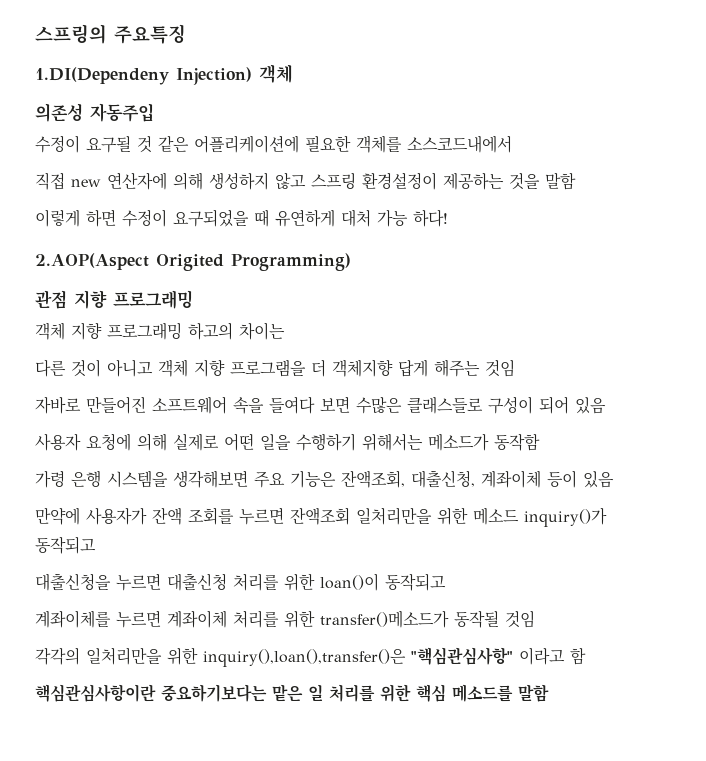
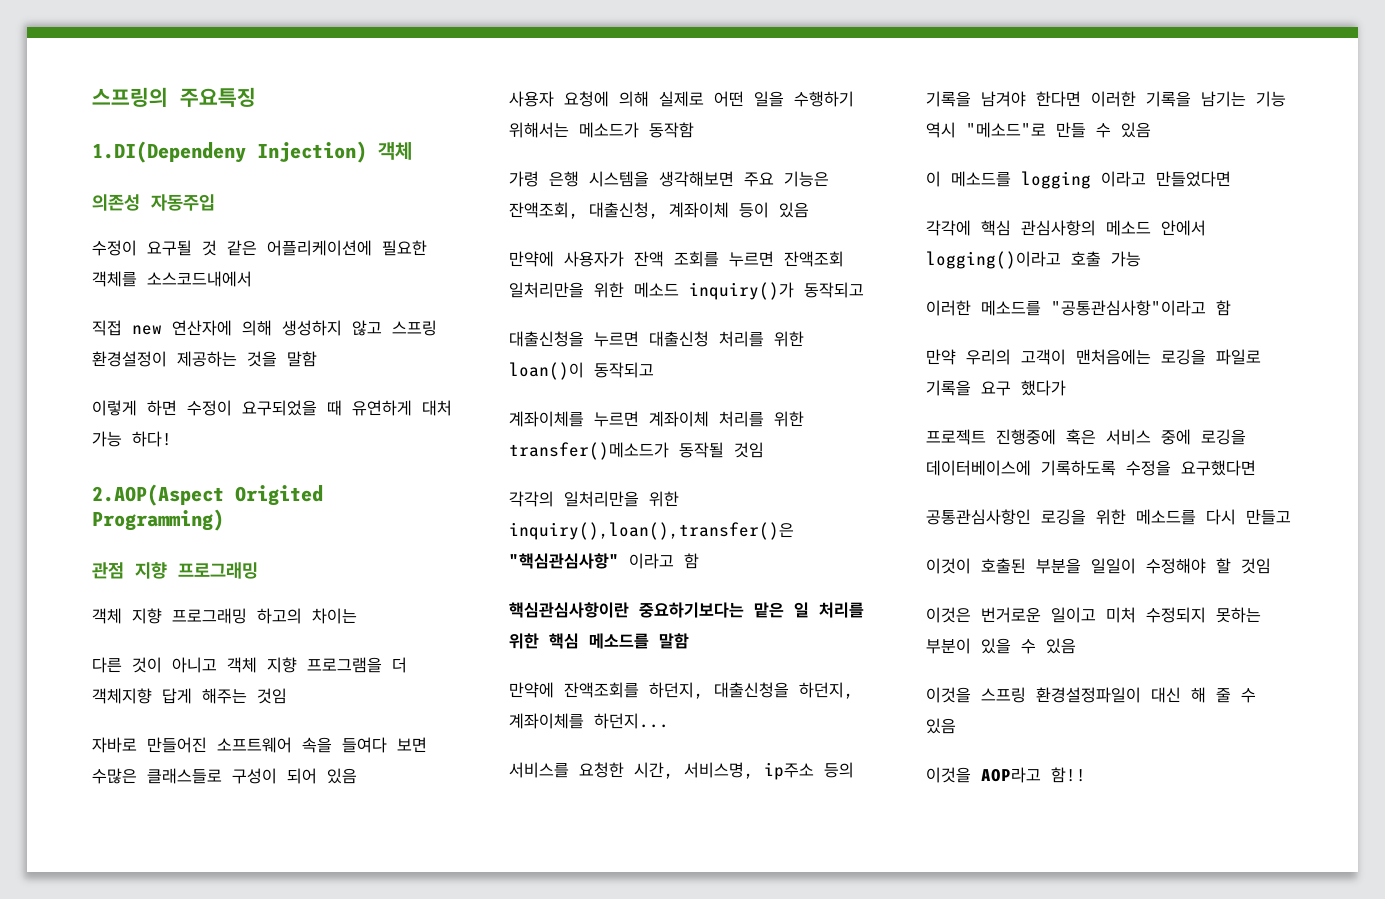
(549, 693) none -> [509,682,854,699] [509,713,669,729] [509,762,854,780] [926,91,1286,107] [926,122,1151,138] [926,171,1231,189] [926,220,1206,236] [926,251,1141,269] [926,300,1231,316] [926,349,1261,365] [926,380,1066,396] [926,429,1246,445] [926,460,1256,476] [926,509,1291,525] [926,558,1271,574] [926,607,1261,623] [926,638,1076,654] [926,687,1256,703] [926,718,956,734] [926,767,1086,783] // 만약에 잔액조회를 하던지, 대출신청을 하던지, 계좌이체를 하던지... // 서비스를 요청한 시간, 서비스명, ip주소 등의 기록을 남겨야 한다면 이러한 기록을 남기는 기능 역시 "메소드"로 만들 수 있음 // 이 메소드를 logging 이라고 만들었다면 // 각각에 핵심 관심사항의 메소드 안에서 logging()이라고 호출 가능 // 이러한 메소드를 "공통관심사항"이라고 함 // 만약 우리의 고객이 맨처음에는 로깅을 파일로 기록을 요구 했다가 // 프로젝트 진행중에 혹은 서비스 중에 로깅을 데이터베이스에 기록하도록 수정을 요구했다면 // 공통관심사항인 로깅을 위한 메소드를 다시 만들고 // 이것이 호출된 부분을 일일이 수정해야 할 것임 // 이것은 번거로운 일이고 미처 수정되지 못하는 부분이 있을 수 있음 // 이것을 스프링 환경설정파일이 대신 해 줄 수 있음 // 이것을 AOP라고 함!!

